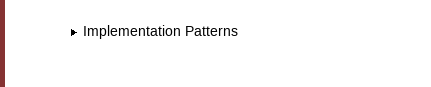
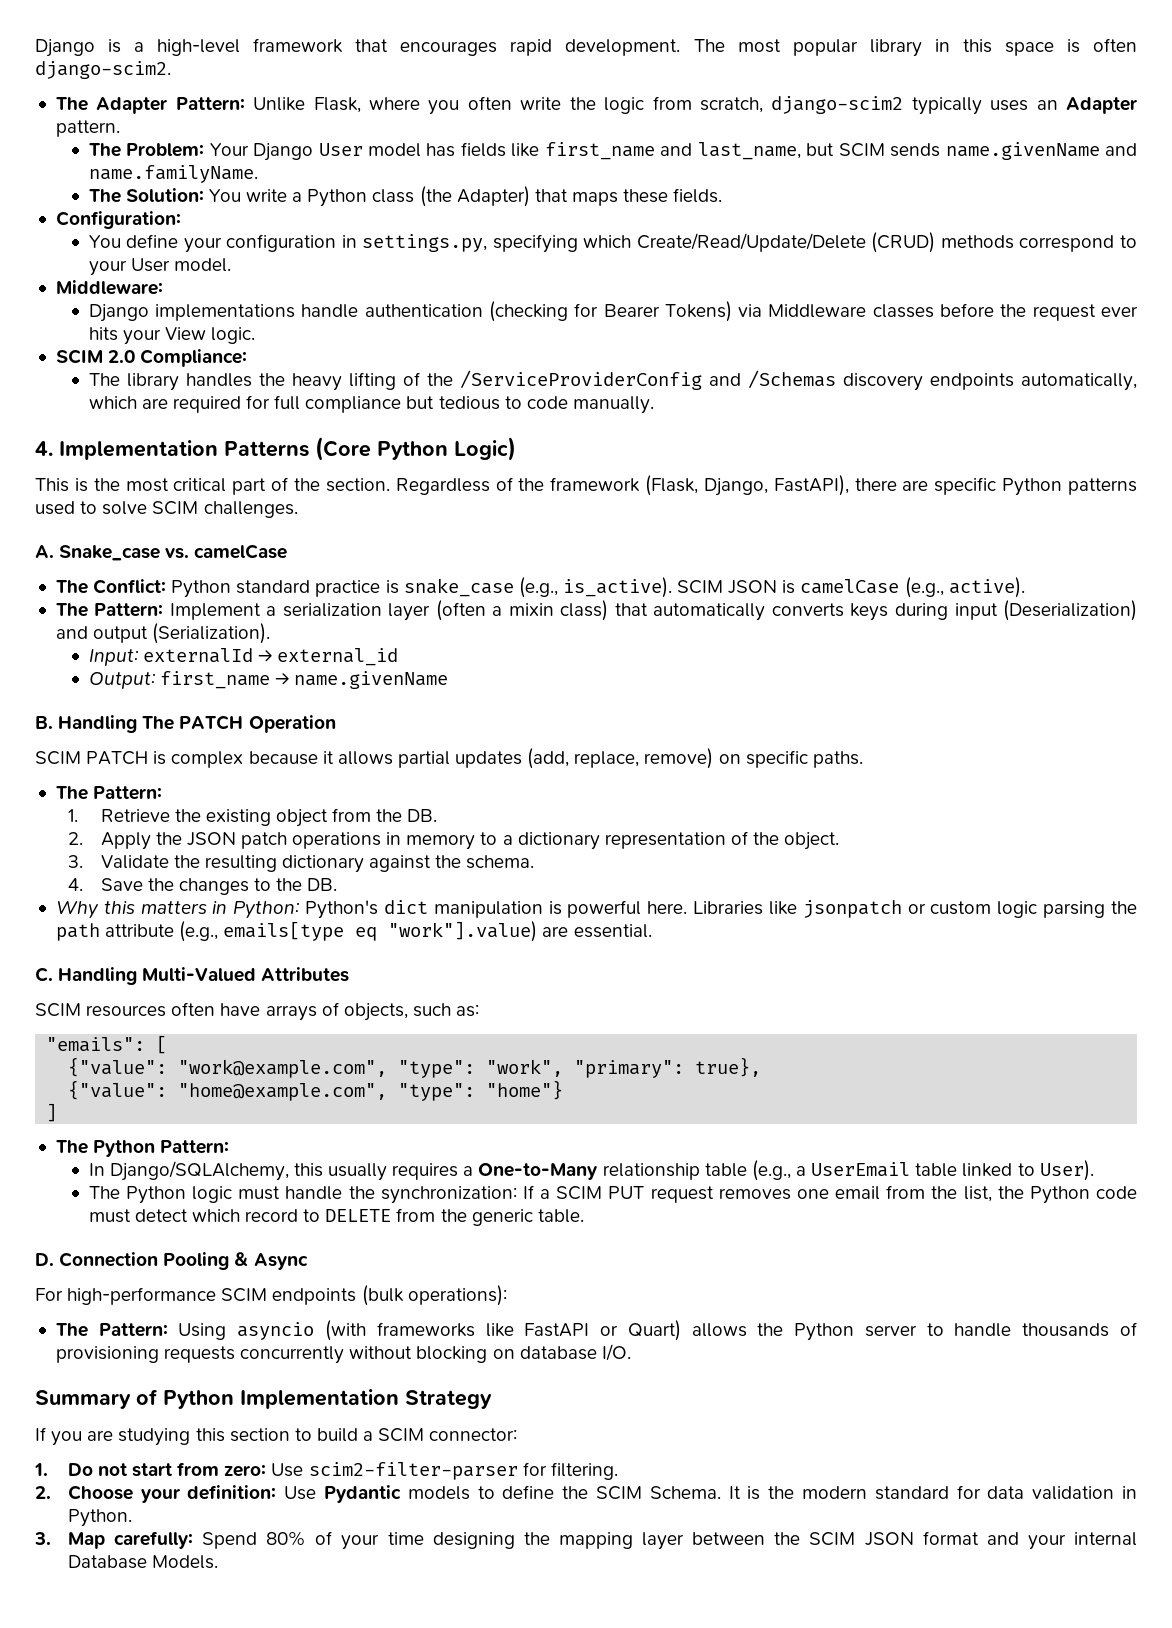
[83,25,239,39] Implementation Patterns -> [35,38,1137,57] [35,61,171,79] [55,96,1137,115] [55,120,120,137] [88,142,1138,161] [88,165,258,183] [88,186,723,207] [55,211,181,229] [88,232,1138,253] [88,258,231,276] [55,280,163,295] [88,301,1138,322] [88,327,256,345] [55,349,248,367] [88,370,1137,391] [88,395,654,414] [35,437,516,461] [35,475,1137,496] [35,501,298,518] [35,544,288,561] [55,577,1025,598] [55,600,1138,621] [55,623,271,644] [88,648,399,666] [88,671,449,689] [35,715,336,733] [35,748,863,769] [55,786,163,800] [67,808,438,827] [67,831,840,850] [67,855,535,873] [67,878,338,895] [55,900,1137,919] [55,921,652,942] [35,967,350,985] [35,1002,480,1021] [46,1035,168,1054] [68,1057,762,1078] [68,1080,564,1101] [46,1103,58,1122] [55,1140,230,1157] [88,1160,1094,1181] [88,1185,1137,1204] [88,1208,584,1226] [35,1252,308,1270] [35,1285,507,1306] [55,1320,1137,1341] [55,1344,631,1364] [35,1389,492,1409] [35,1427,518,1446] [34,1462,618,1480] [35,1485,1137,1503] [67,1509,132,1527] [34,1531,1137,1550] [67,1555,218,1569] Django is a high-level framework that encourages rapid development. The most popular library in this space is often django-scim2. // The Adapter Pattern: Unlike Flask, where you often write the logic from scratch, django-scim2 typically uses an Adapter pattern. // The Problem: Your Django User model has fields like first_name and last_name, but SCIM sends name.givenName and name.familyName. // The Solution: You write a Python class (the Adapter) that maps these fields. // Configuration: // You define your configuration in settings.py, specifying which Create/Read/Update/Delete (CRUD) methods correspond to your User model. // Middleware: // Django implementations handle authentication (checking for Bearer Tokens) via Middleware classes before the request ever hits your View logic. // SCIM 2.0 Compliance: // The library handles the heavy lifting of the /ServiceProviderConfig and /Schemas discovery endpoints automatically, which are required for full compliance but tedious to code manually. // 4. Implementation Patterns (Core Python Logic) // This is the most critical part of the section. Regardless of the framework (Flask, Django, FastAPI), there are specific Python patterns used to solve SCIM challenges. // A. Snake_case vs. camelCase // The Conflict: Python standard practice is snake_case (e.g., is_active). SCIM JSON is camelCase (e.g., active). // The Pattern: Implement a serialization layer (often a mixin class) that automatically converts keys during input (Deserialization) and output (Serialization). // Input: externalId → external_id // Output: first_name → name.givenName // B. Handling The PATCH Operation // SCIM PATCH is complex because it allows partial updates (add, replace, remove) on specific paths. // The Pattern: // 1. Retrieve the existing object from the DB. // 2. Apply the JSON patch operations in memory to a dictionary representation of the object. // 3. Validate the resulting dictionary against the schema. // 4. Save the changes to the DB. // Why this matters in Python: Python's dict manipulation is powerful here. Libraries like jsonpatch or custom logic parsing the path attribute (e.g., emails[type eq "work"].value) are essential. // C. Handling Multi-Valued Attributes // SCIM resources often have arrays of objects, such as: // "emails": [ // {"value": "work@example.com", "type": "work", "primary": true}, // {"value": "home@example.com", "type": "home"} // ] // The Python Pattern: // In Django/SQLAlchemy, this usually requires a One-to-Many relationship table (e.g., a UserEmail table linked to User). // The Python logic must handle the synchronization: If a SCIM PUT request removes one email from the list, the Python code must detect which record to DELETE from the generic table. // D. Connection Pooling & Async // For high-performance SCIM endpoints (bulk operations): // The Pattern: Using asyncio (with frameworks like FastAPI or Quart) allows the Python server to handle thousands of provisioning requests concurrently without blocking on database I/O. // Summary of Python Implementation Strategy // If you are studying this section to build a SCIM connector: // 1. Do not start from zero: Use scim2-filter-parser for filtering. // 2. Choose your definition: Use Pydantic models to define the SCIM Schema. It is the modern standard for data validation in Python. // 3. Map carefully: Spend 80% of your time designing the mapping layer between the SCIM JSON format and your internal Database Models.

